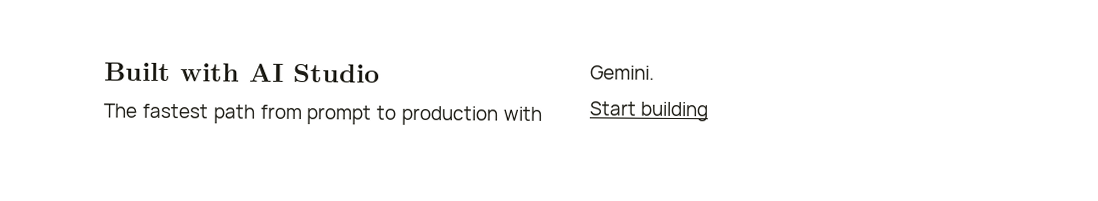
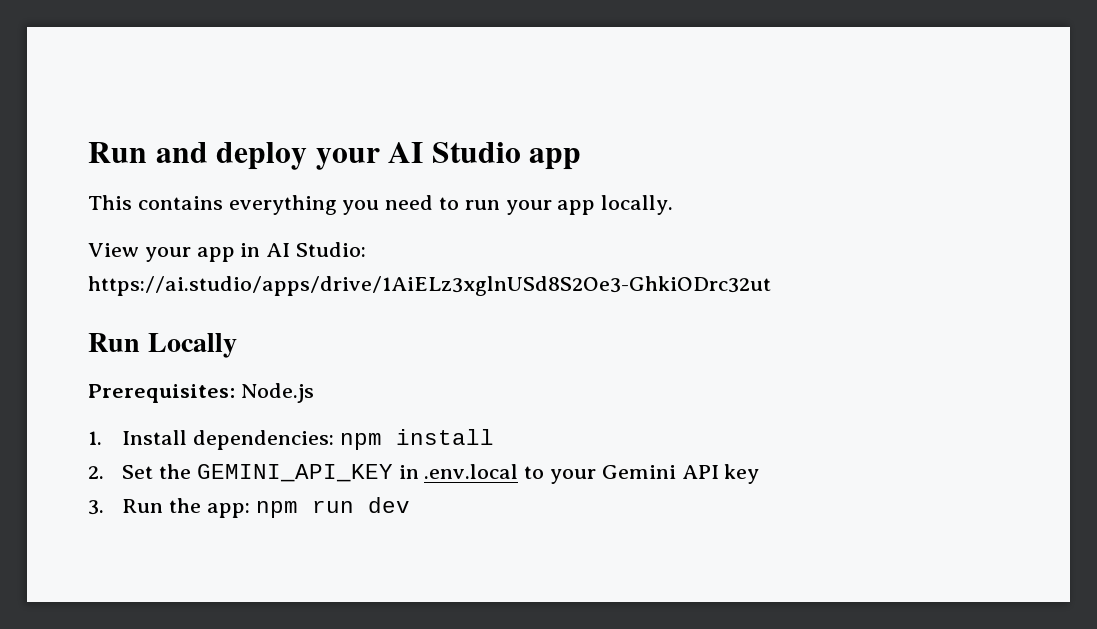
[104,62,380,83] [103,103,543,126] [590,65,655,80] [589,101,709,122] Built with AI Studio // The fastest path from prompt to production with Gemini. // Start building -> [88,142,582,170] [88,195,674,215] [88,242,367,262] [88,276,771,296] [88,333,237,358] [88,383,314,403] [88,429,494,450] [88,464,760,484] [88,497,410,518] Run and deploy your AI Studio app // This contains everything you need to run your app locally. // View your app in AI Studio: https://ai.studio/apps/drive/1AiELz3xglnUSd8S2Oe3-GhkiODrc32ut // Run Locally // Prerequisites: Node.js // 1. Install dependencies: npm install // 2. Set the GEMINI_API_KEY in .env.local to your Gemini API key // 3. Run the app: npm run dev

